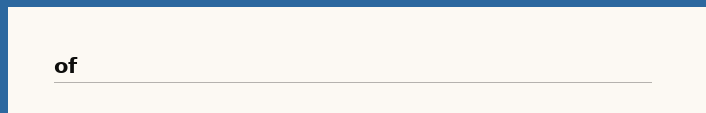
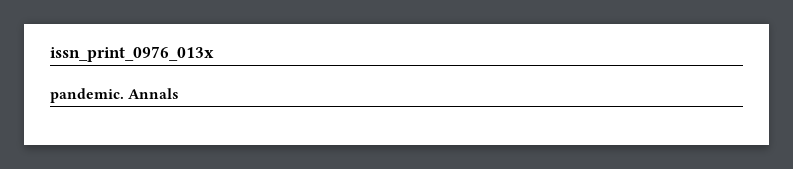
[54,57,78,73] of -> [50,46,214,62] [50,88,180,103] issn_print_0976_013x // pandemic. Annals

